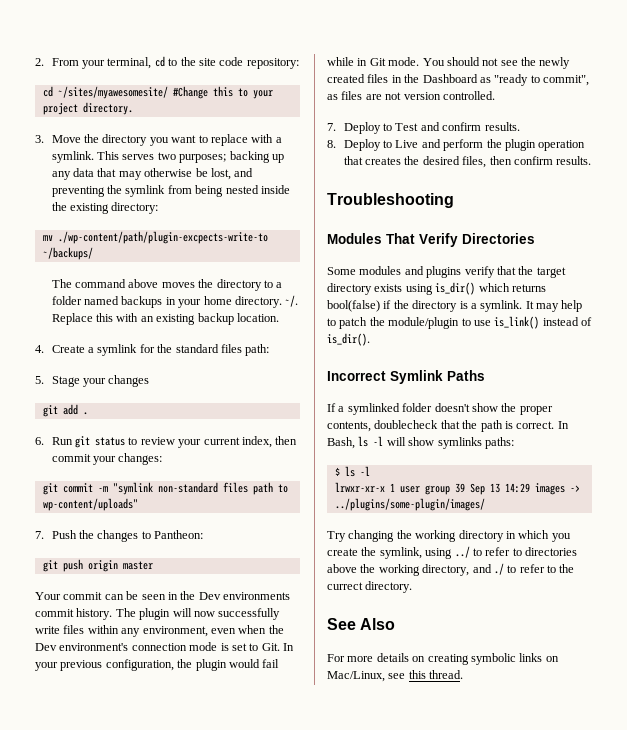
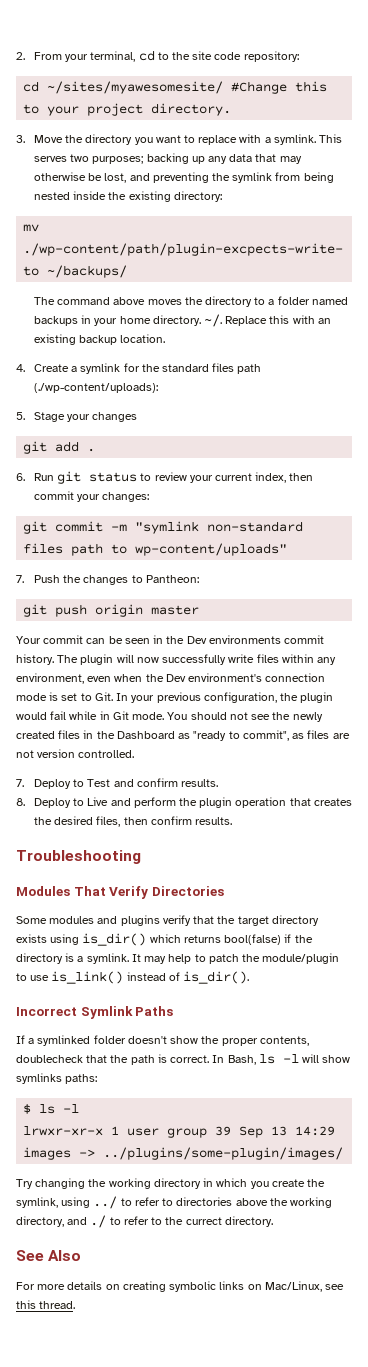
[245,344,270,356] path: -> [237,364,262,374] [33,383,158,393] path (./wp-content/uploads):

